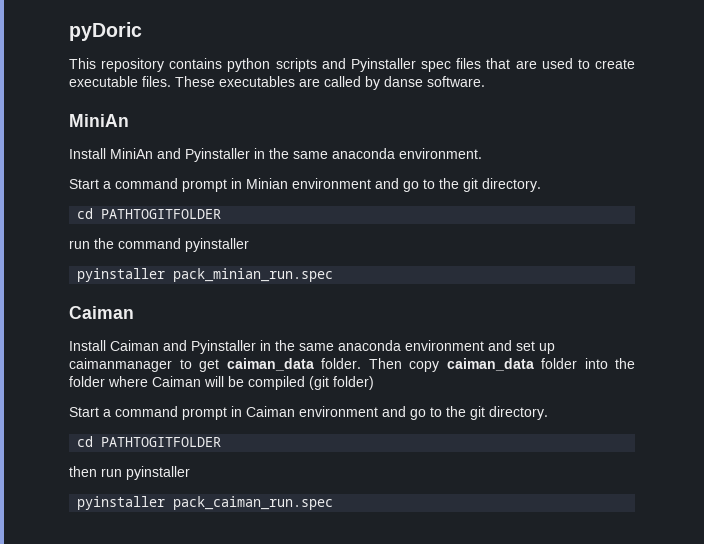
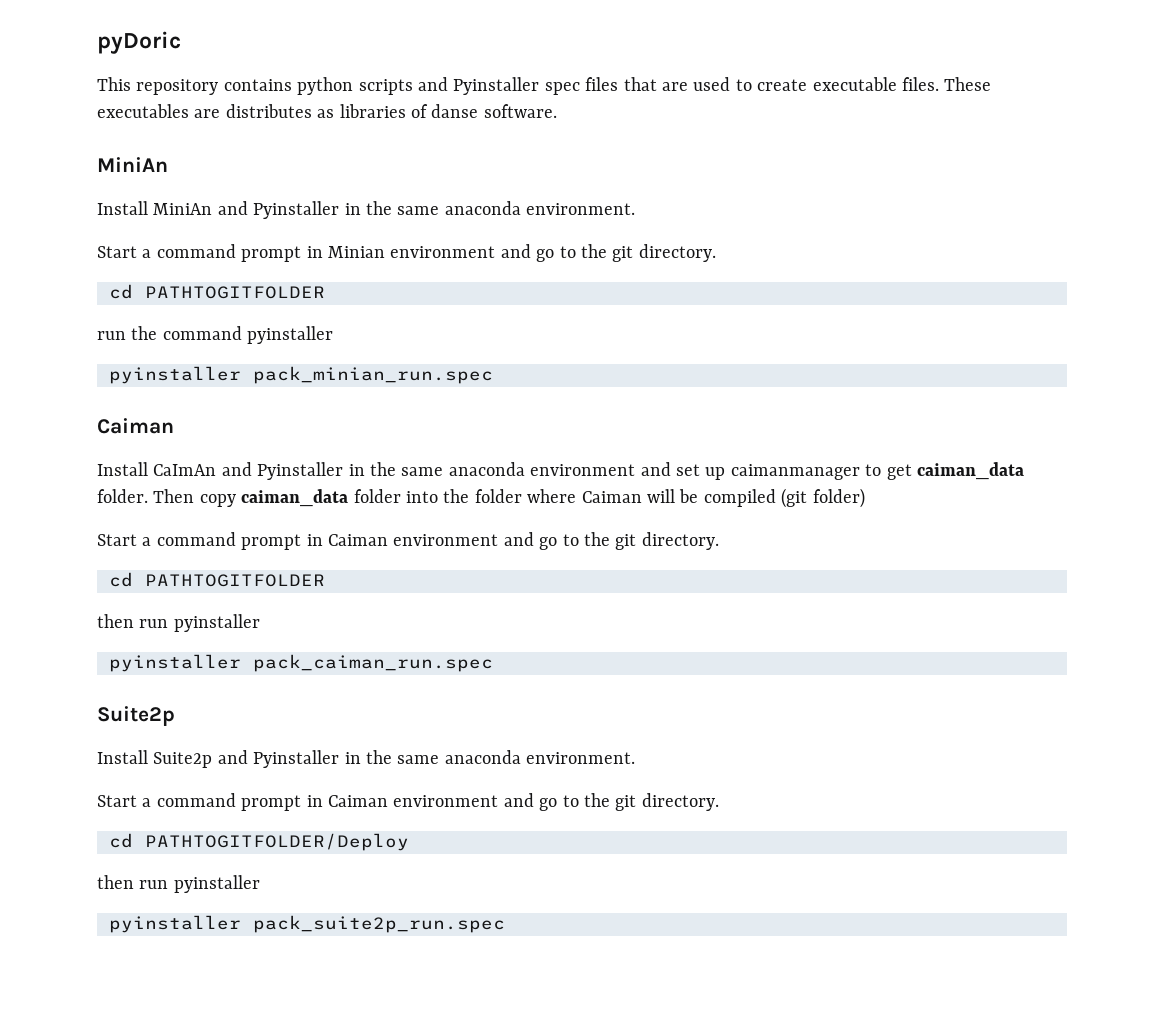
[324,76,380,90] called by -> [225,104,428,118] distributes as libraries of
[110,340,159,351] Caiman -> [153,464,217,476] CaImAn
(334, 503) none -> [97,706,175,726] [97,750,636,768] [97,793,719,811] [109,833,409,851] [97,875,260,893] [109,915,505,933] // Suite2p // Install Suite2p and Pyinstaller in the same anaconda environment. // Start a command prompt in Caiman environment and go to the git directory. // cd PATHTOGITFOLDER/Deploy // then run pyinstaller // pyinstaller pack_suite2p_run.spec

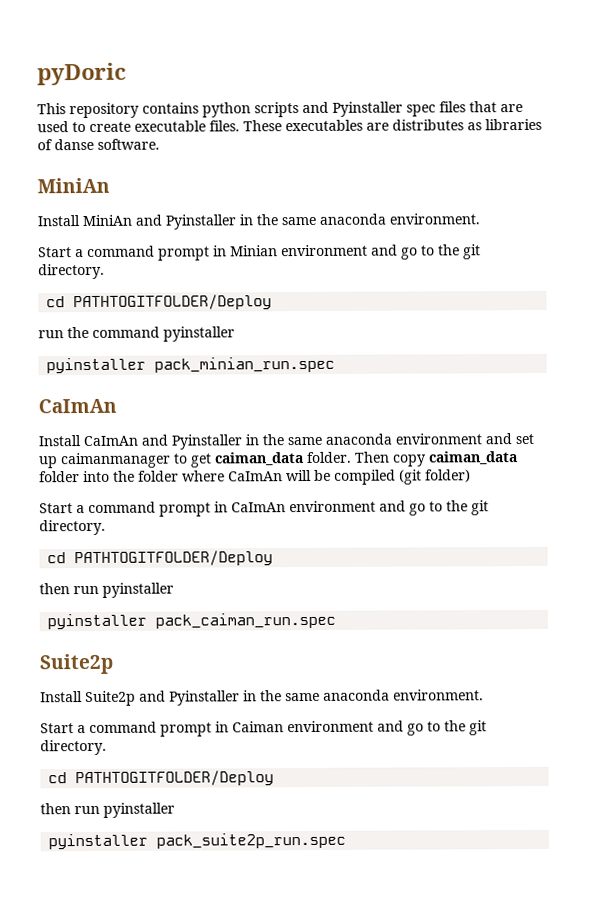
[145,286,325,299] PATHTOGITFOLDER -> [73,294,273,311] PATHTOGITFOLDER/Deploy
[97,418,174,434] Caiman -> [38,398,117,414] CaImAn
[581,491,642,503] Caiman -> [228,471,283,482] CaImAn
[328,532,719,550] [109,572,325,587] Caiman environment and go to the git directory. // cd PATHTOGITFOLDER -> [231,500,489,516] [39,519,106,536] [47,550,274,567] CaImAn environment and go to the git directory. // cd PATHTOGITFOLDER/Deploy

